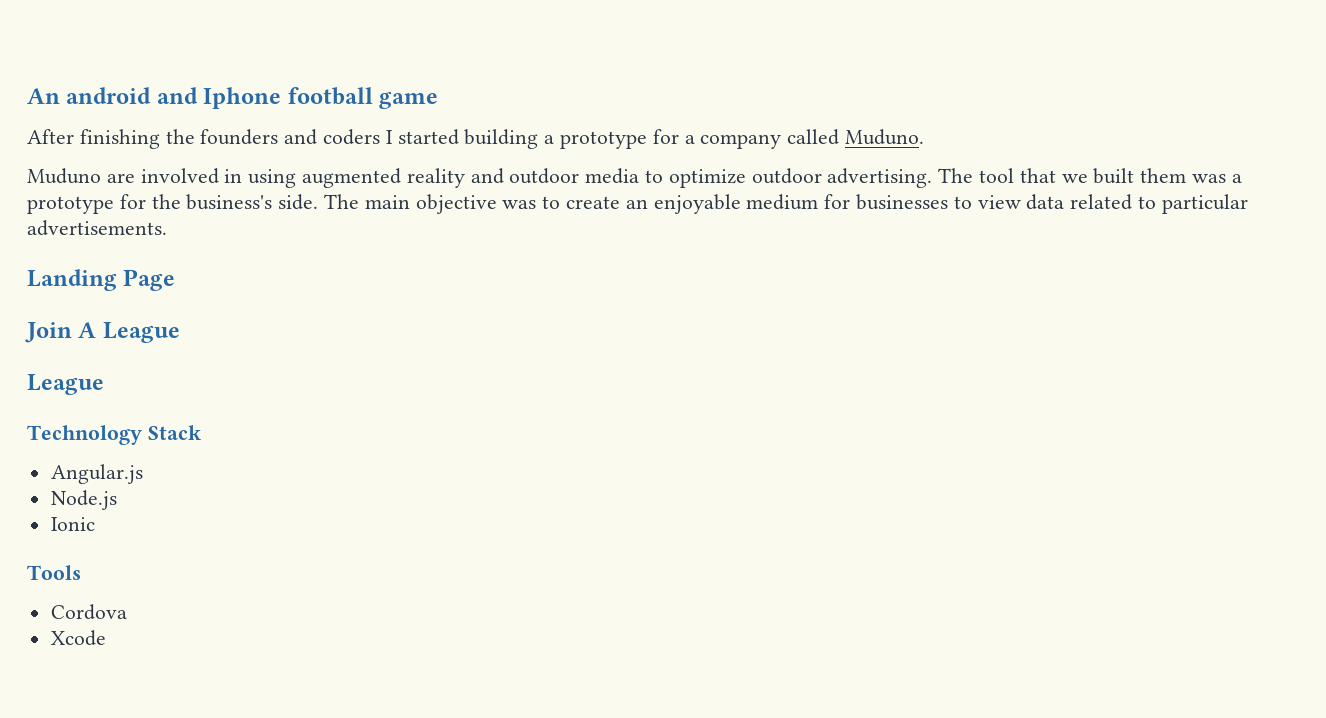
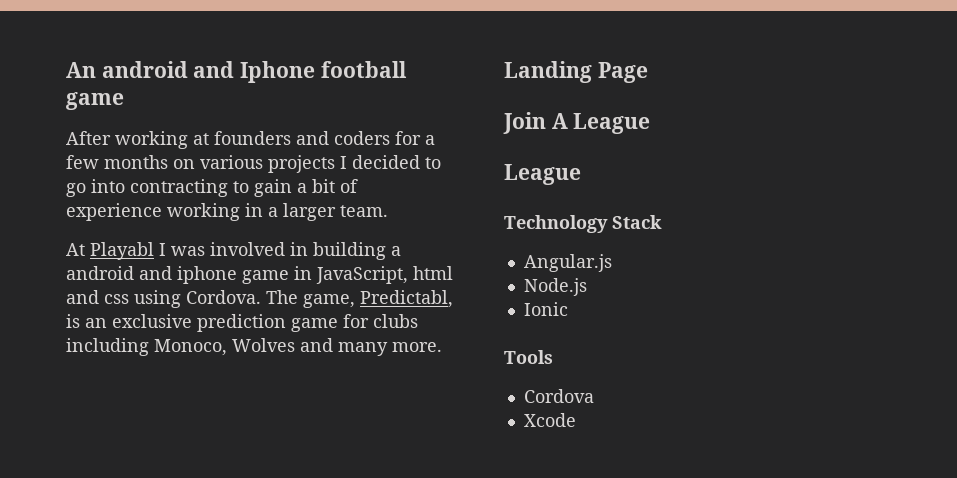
[79,129,195,149] finishing the -> [115,131,209,149] working at
[385,129,925,149] [27,168,1242,188] [27,194,1248,214] [27,220,167,236] I started building a prototype for a company called Muduno. // Muduno are involved in using augmented reality and outdoor media to optimize outdoor advertising. The tool that we built them was a prototype for the business's side. The main objective was to create an enjoyable medium for businesses to view data related to particular advertisements. -> [395,131,435,145] [66,155,441,173] [66,179,358,197] [66,203,388,221] [66,242,401,260] [66,266,453,284] [66,290,453,308] [66,314,418,332] [66,338,442,356] for a few months on various projects I decided to go into contracting to gain a bit of experience working in a larger team. // At Playabl I was involved in building a android and iphone game in JavaScript, html and css using Cordova. The game, Predictabl, is an exclusive prediction game for clubs including Monoco, Wolves and many more.

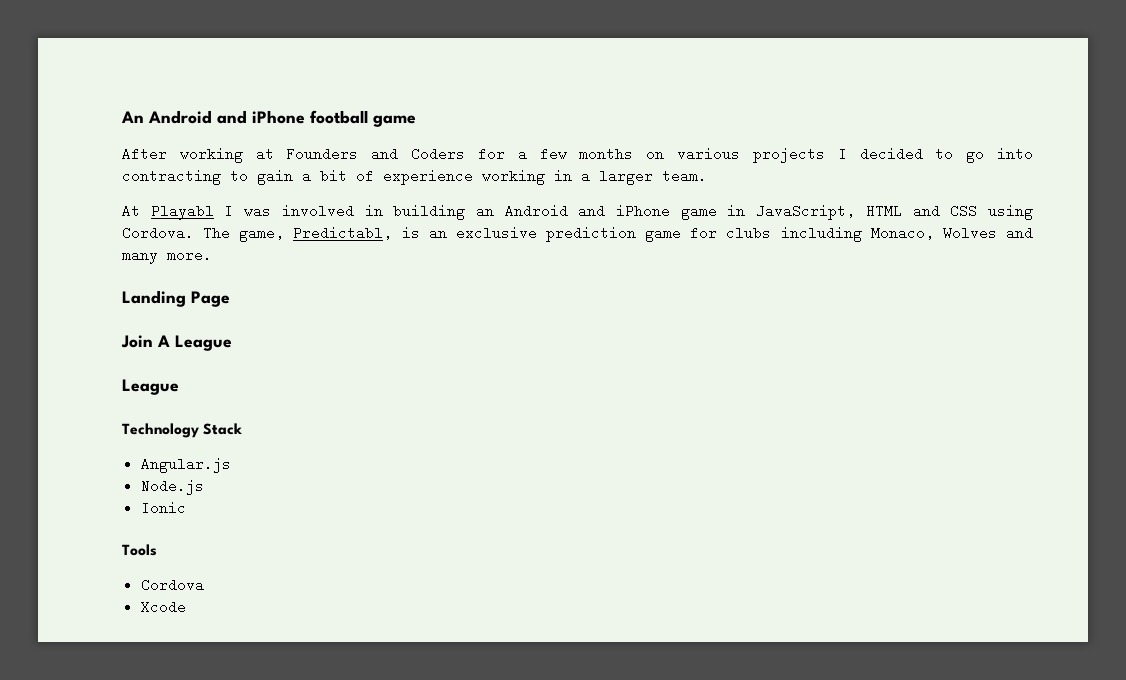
[101,61,316,83] android and Iphone -> [148,110,305,124] Android and iPhone
[214,131,390,145] founders and coders -> [286,147,466,161] Founders and Coders
[391,246,401,256] [66,266,453,284] [66,290,129,304] a android and iphone game in JavaScript, html and css -> [475,204,978,220] an Android and iPhone game in JavaScript, HTML and CSS
[154,339,227,356] Monoco, -> [870,226,934,240] Monaco,

